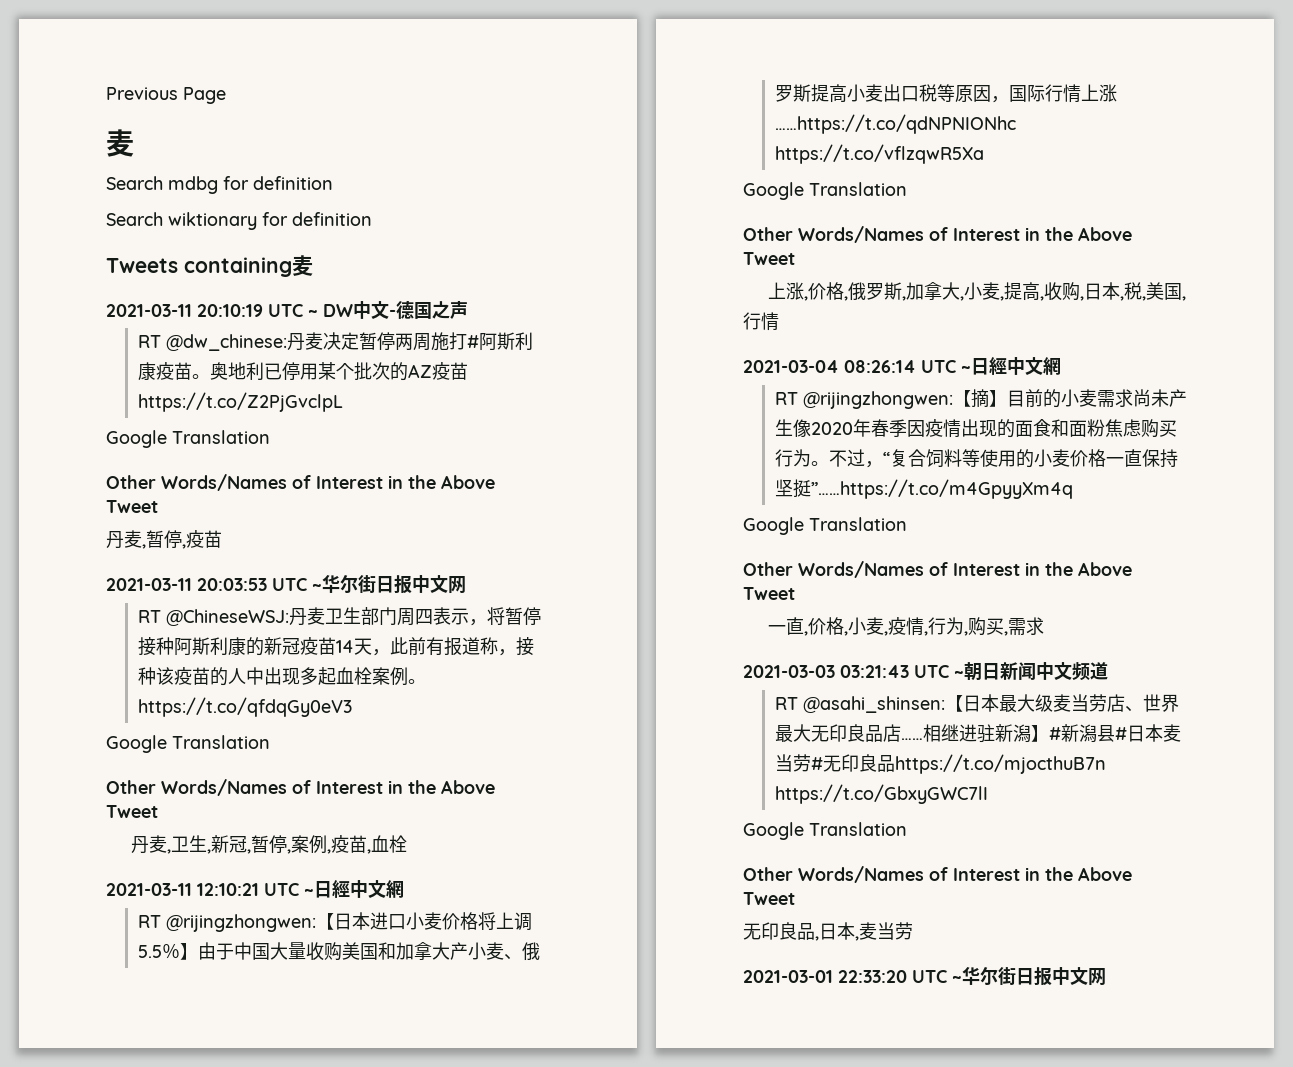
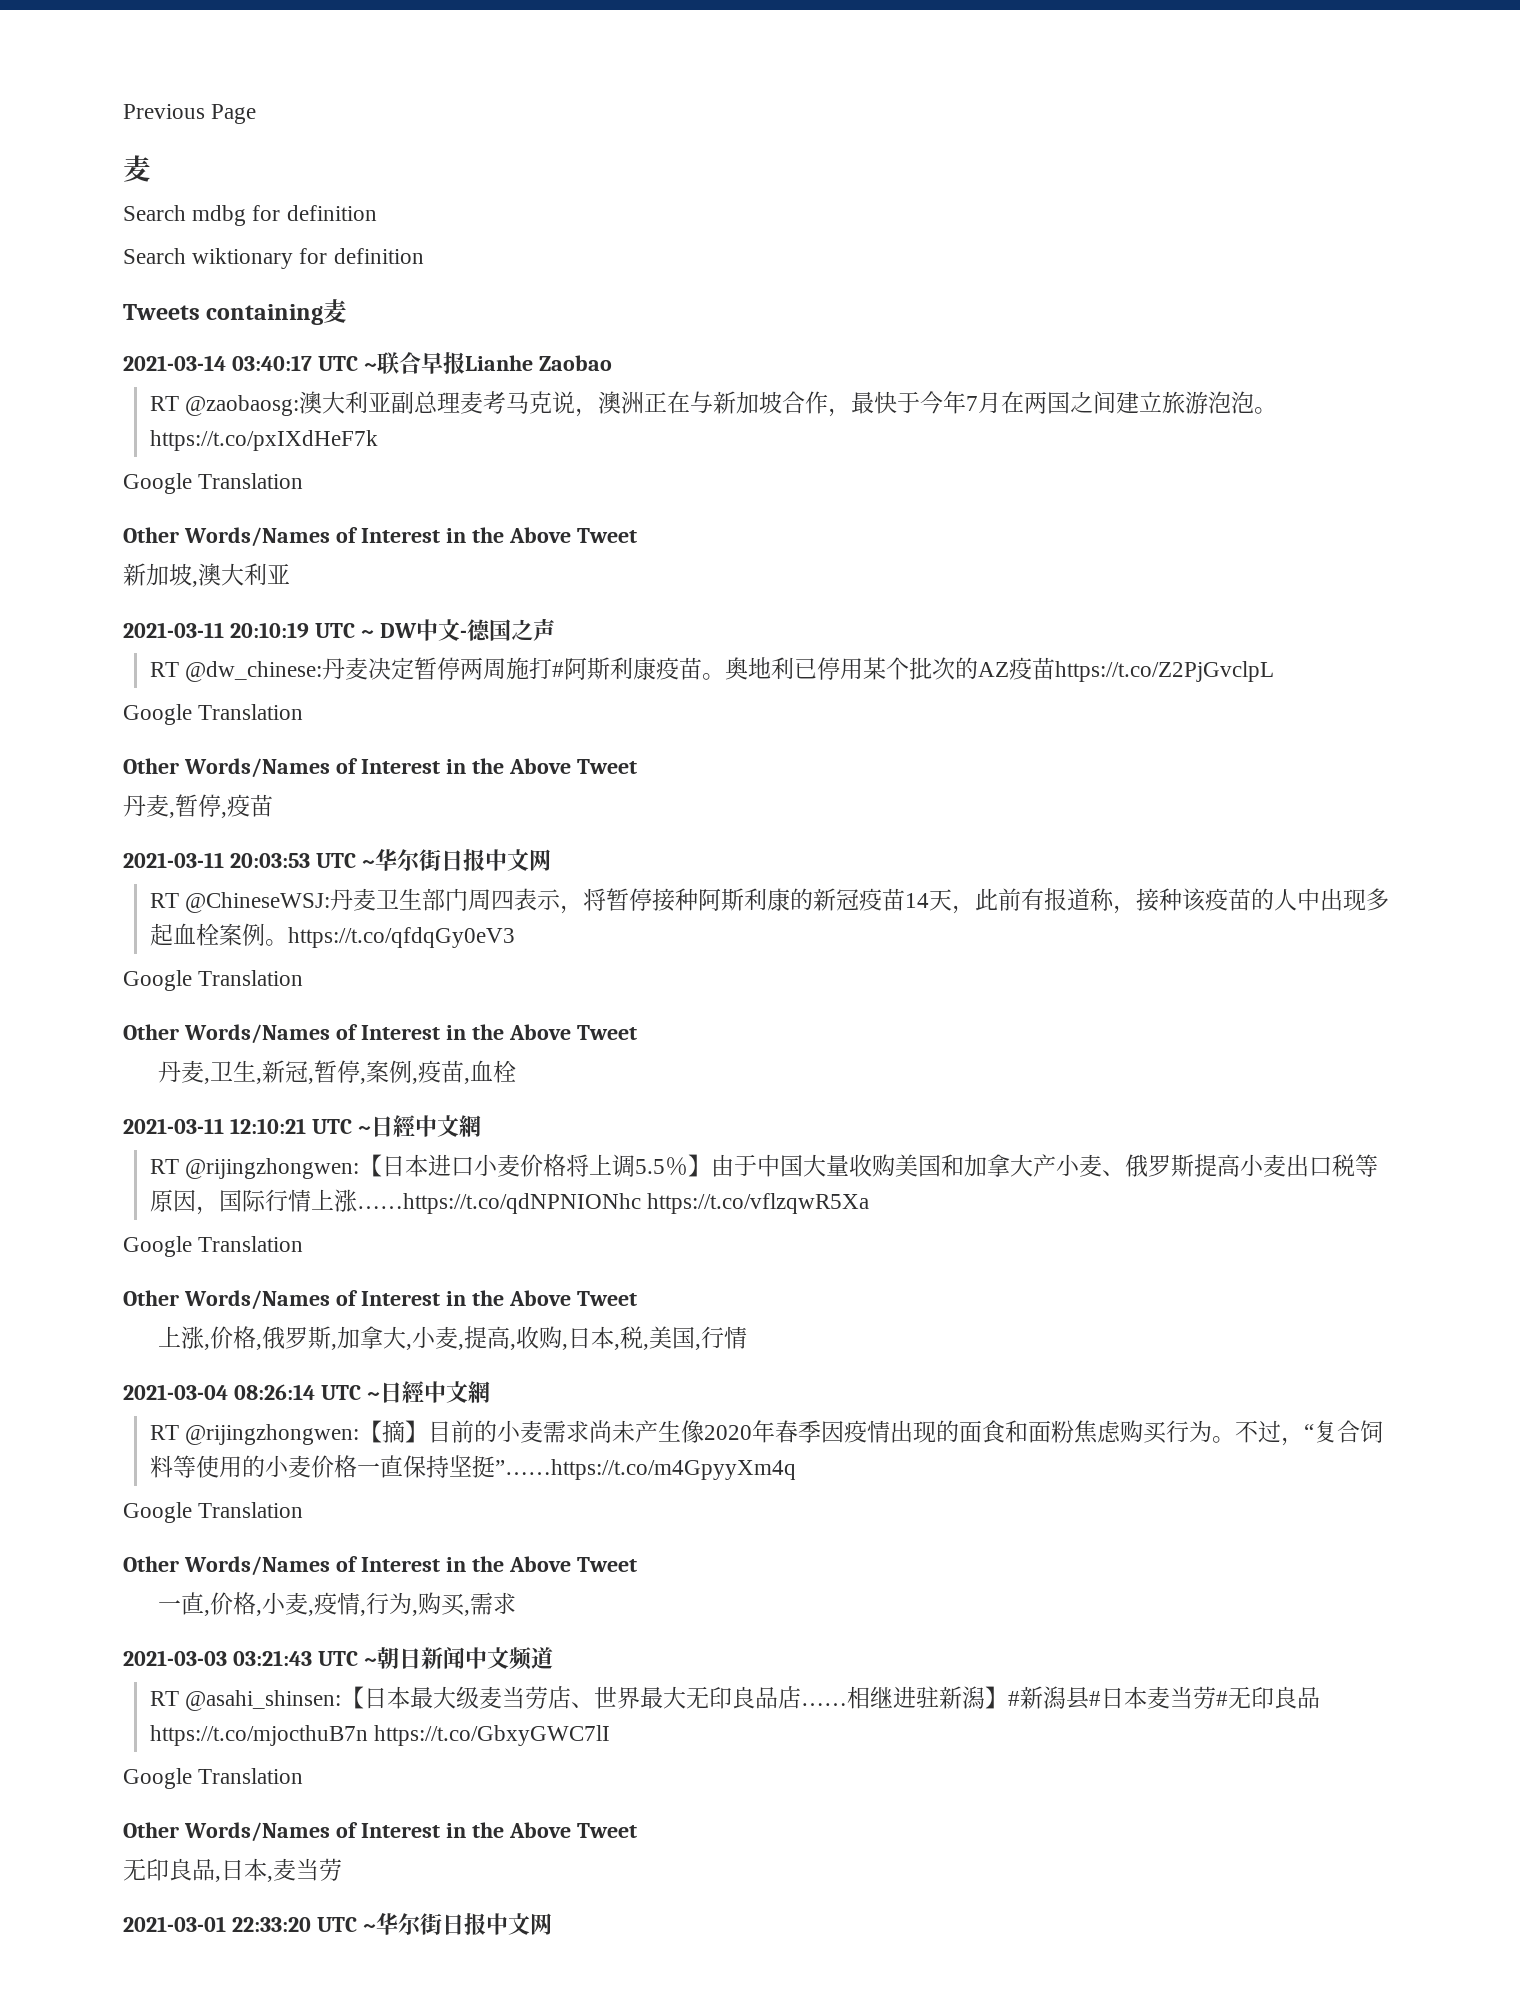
(313, 265) none -> [123,352,612,374] [149,391,1278,417] [149,430,378,451] [123,473,304,494] [123,527,637,547] [123,563,290,587] // 2021-03-14 03:40:17 UTC ~联合早报Lianhe Zaobao // RT @zaobaosg:澳大利亚副总理麦考马克说，澳洲正在与新加坡合作，最快于今年7月在两国之间建立旅游泡泡。https://t.co/pxIXdHeF7k // Google Translation // Other Words/Names of Interest in the Above Tweet // 新加坡,澳大利亚

